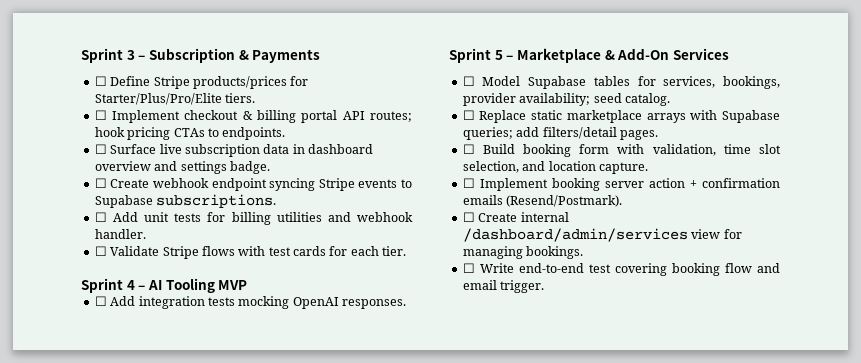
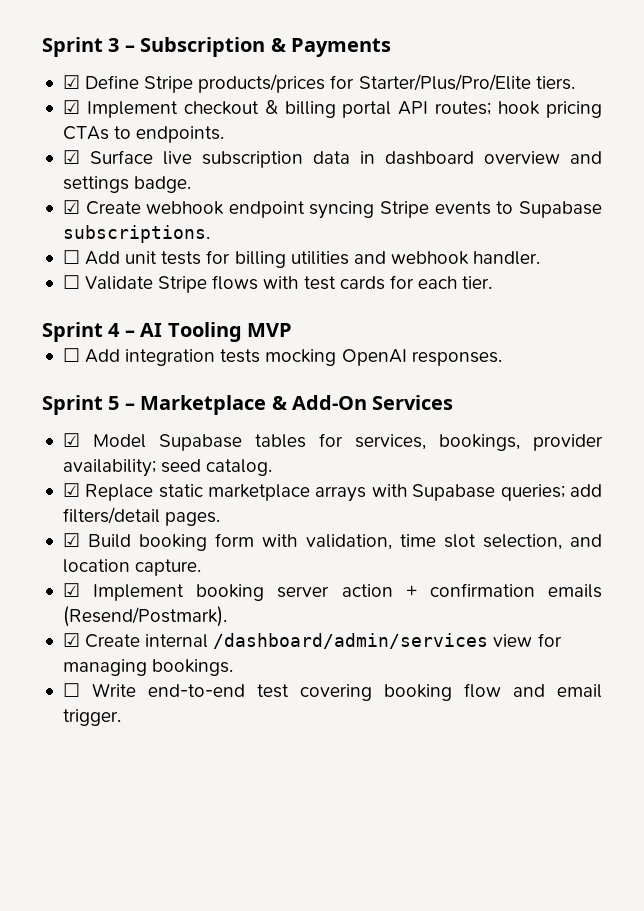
[94,76,107,86] ☐ -> [62,75,80,89] ☑
[94,110,107,120] ☐ -> [62,100,80,114] ☑
[94,144,107,154] ☐ -> [62,150,80,164] ☑
[94,178,107,188] ☐ -> [62,200,80,214] ☑
[462,76,475,86] ☐ -> [62,433,80,447] ☑
[462,110,475,120] ☐ -> [62,483,80,497] ☑
[462,144,475,154] ☐ -> [62,533,80,547] ☑
[462,178,475,188] ☐ -> [62,583,80,597] ☑
[462,212,475,222] ☐ -> [62,633,80,647] ☑

